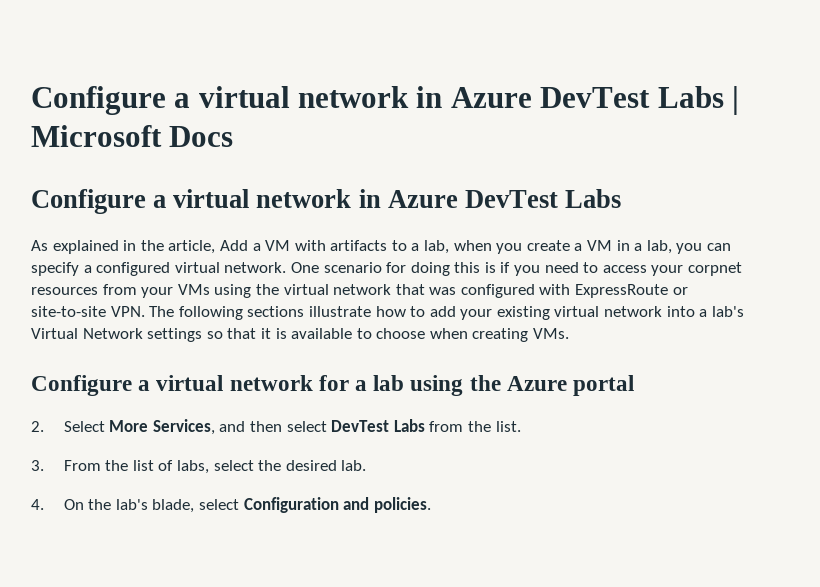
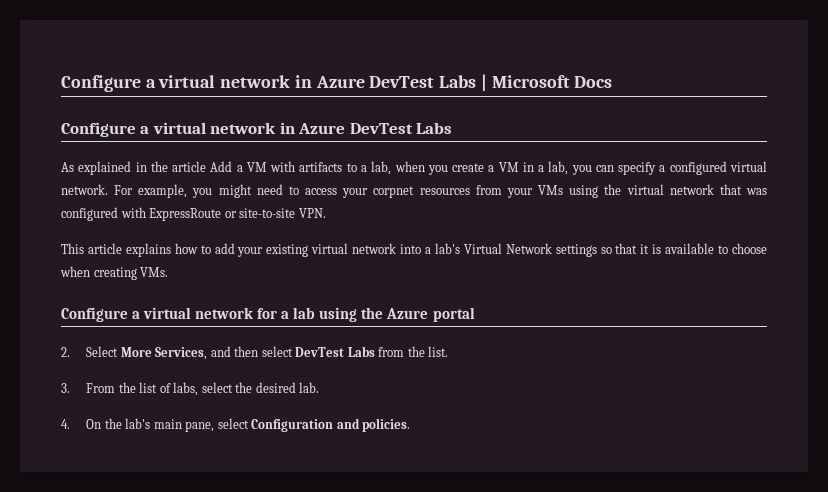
[168,240,216,254] article, -> [172,161,207,172] article
[290,262,541,276] One scenario for doing this is if you -> [114,184,252,198] For example, you might
[149,306,371,320] The following sections illustrate -> [61,243,171,257] // This article explains
[152,499,195,513] blade, -> [153,419,215,432] main pane,

